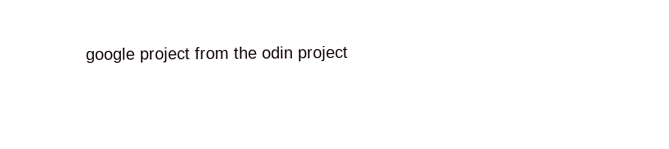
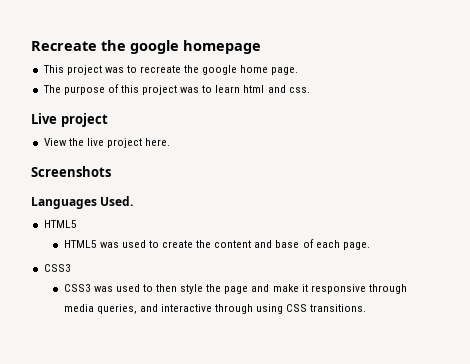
[85,45,348,64] google project from the odin project -> [31,40,261,54] [42,65,299,75] [42,84,310,95] [31,113,108,127] [43,138,171,148] [31,166,111,177] [31,196,134,209] [43,220,77,228] [63,239,370,250] [43,264,71,272] [63,284,407,294] [63,304,367,314] Recreate the google homepage // This project was to recreate the google home page. // The purpose of this project was to learn html and css. // Live project // View the live project here. // Screenshots // Languages Used. // HTML5 // HTML5 was used to create the content and base of each page. // CSS3 // CSS3 was used to then style the page and make it responsive through media queries, and interactive through using CSS transitions.

